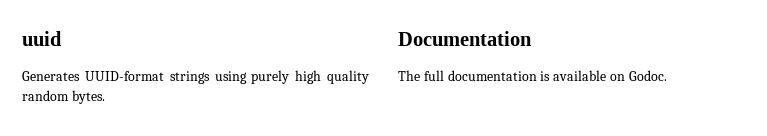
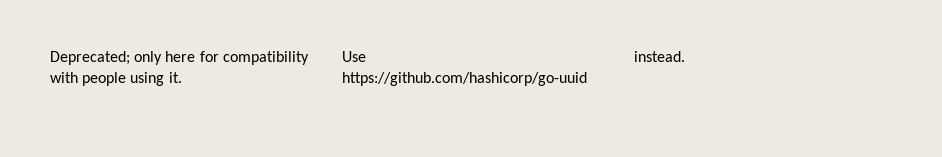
[22,31,62,46] [22,70,369,84] [22,90,105,104] [398,31,532,46] [398,70,667,81] uuid // Generates UUID-format strings using purely high quality random bytes. // Documentation // The full documentation is available on Godoc. -> [50,51,309,65] [50,72,182,86] [342,51,366,62] [342,72,587,86] [634,51,685,62] Deprecated; only here for compatibility with people using it. // Use https://github.com/hashicorp/go-uuid instead.

